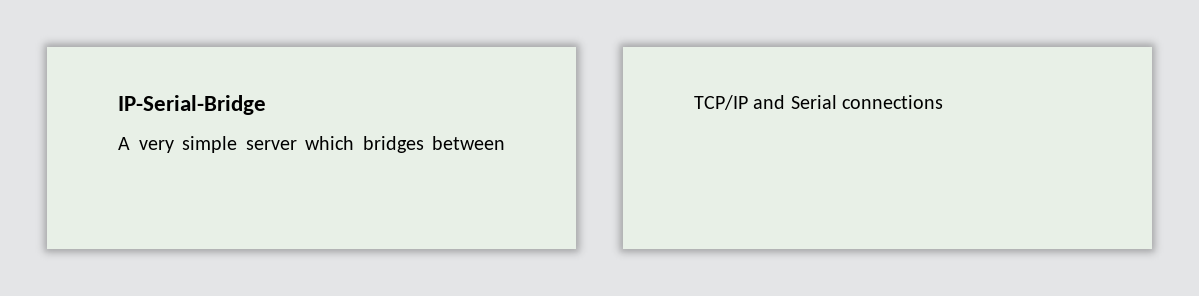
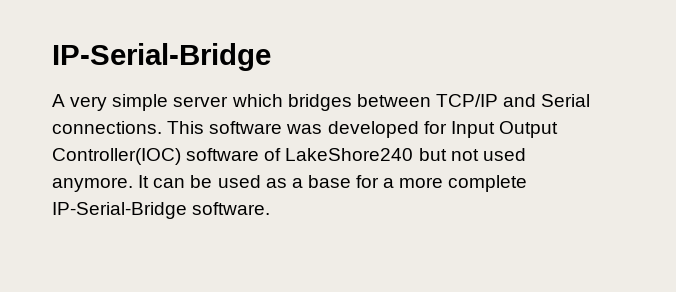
[842,95,944,109] connections -> [52,121,558,138] [52,148,526,165] [52,175,528,192] [52,202,271,219] connections. This software was developed for Input Output Controller(IOC) software of LakeShore240 but not used anymore. It can be used as a base for a more complete IP-Serial-Bridge software.

